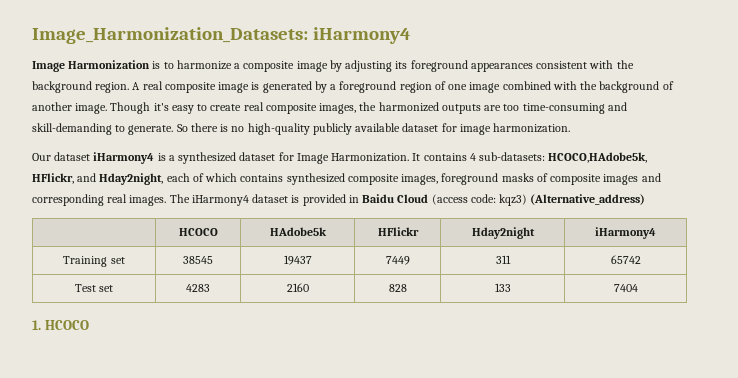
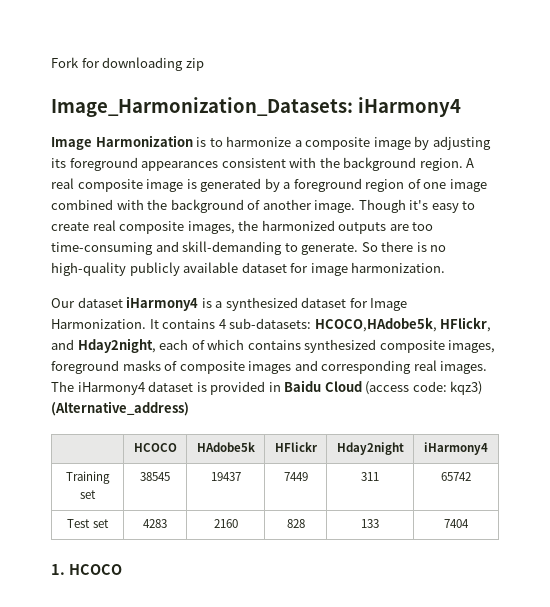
(32, 35) none -> [51,57,204,71] Fork for downloading zip //

